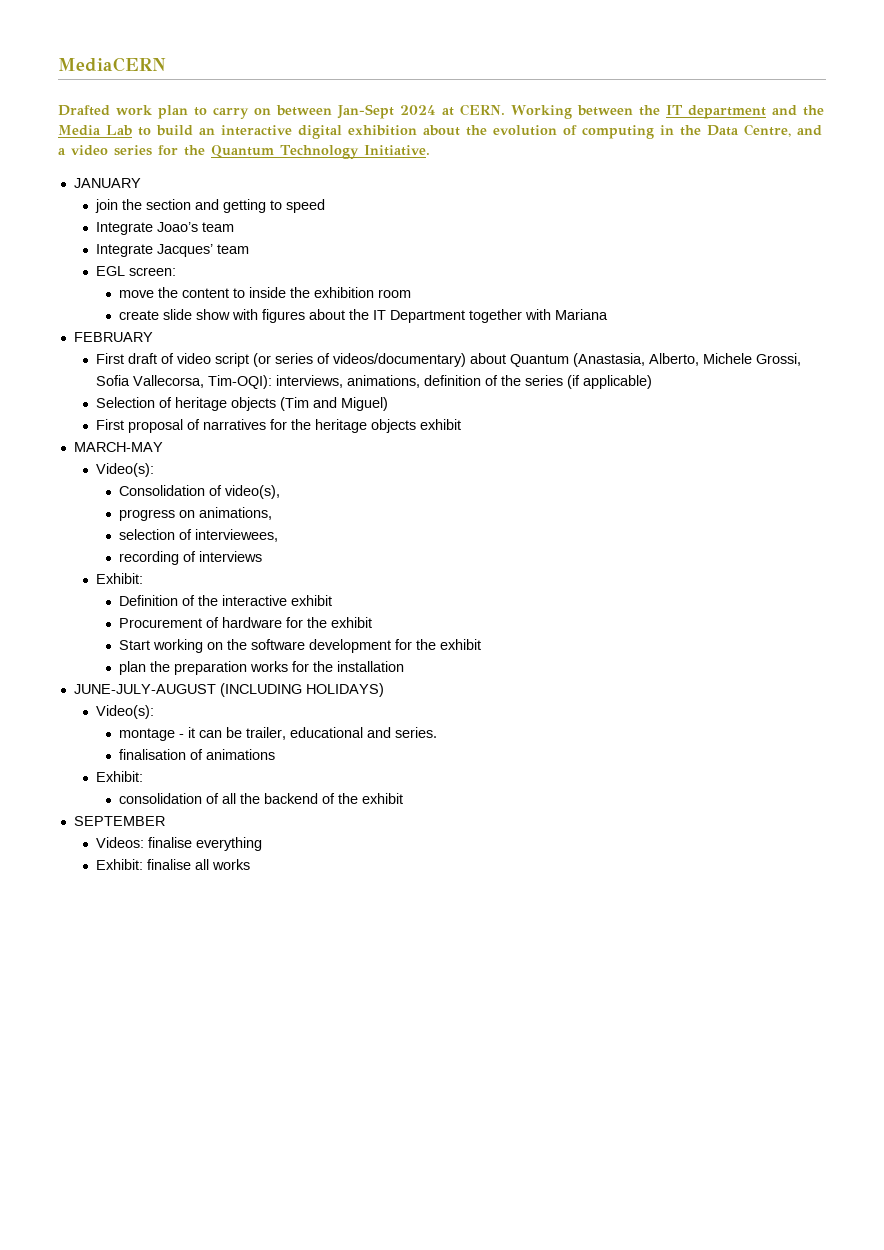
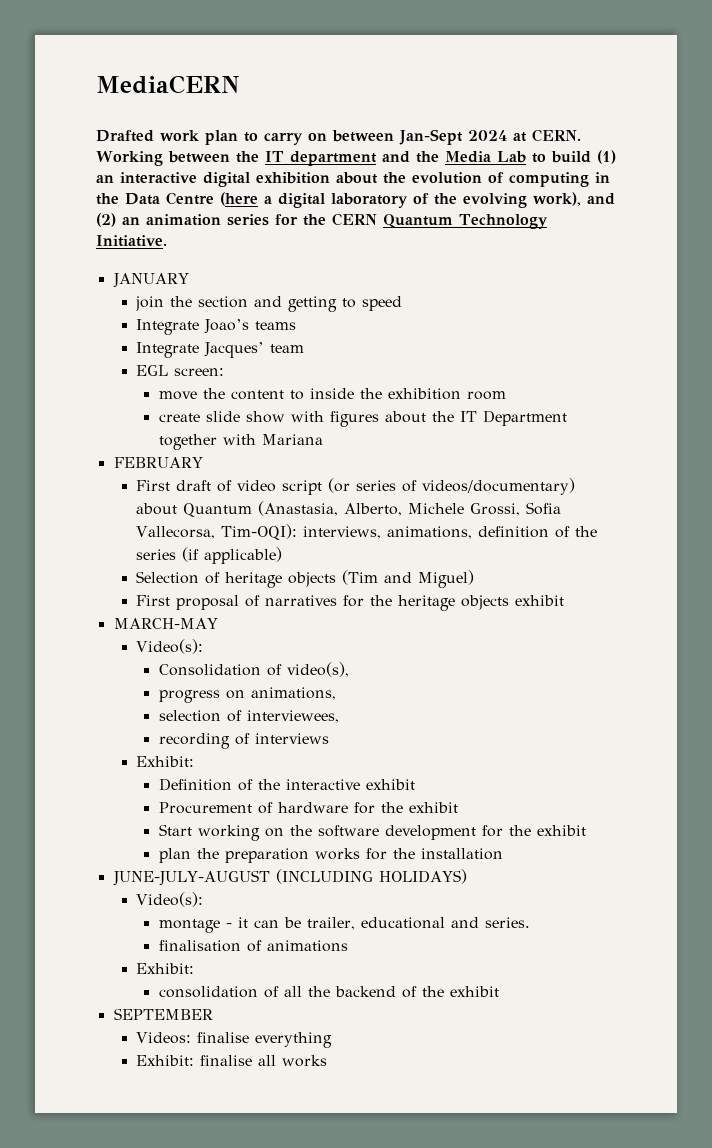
(193, 130) none -> [596,150,616,164] (1)
[744,124,822,137] [58,145,108,156] Centre, and a video -> [166,192,615,208] [96,213,221,227] Centre (here a digital laboratory of the evolving work), and (2) an animation
(205, 150) none -> [332,213,377,226] CERN
[202,222,235,232] team -> [255,321,297,330] teams

